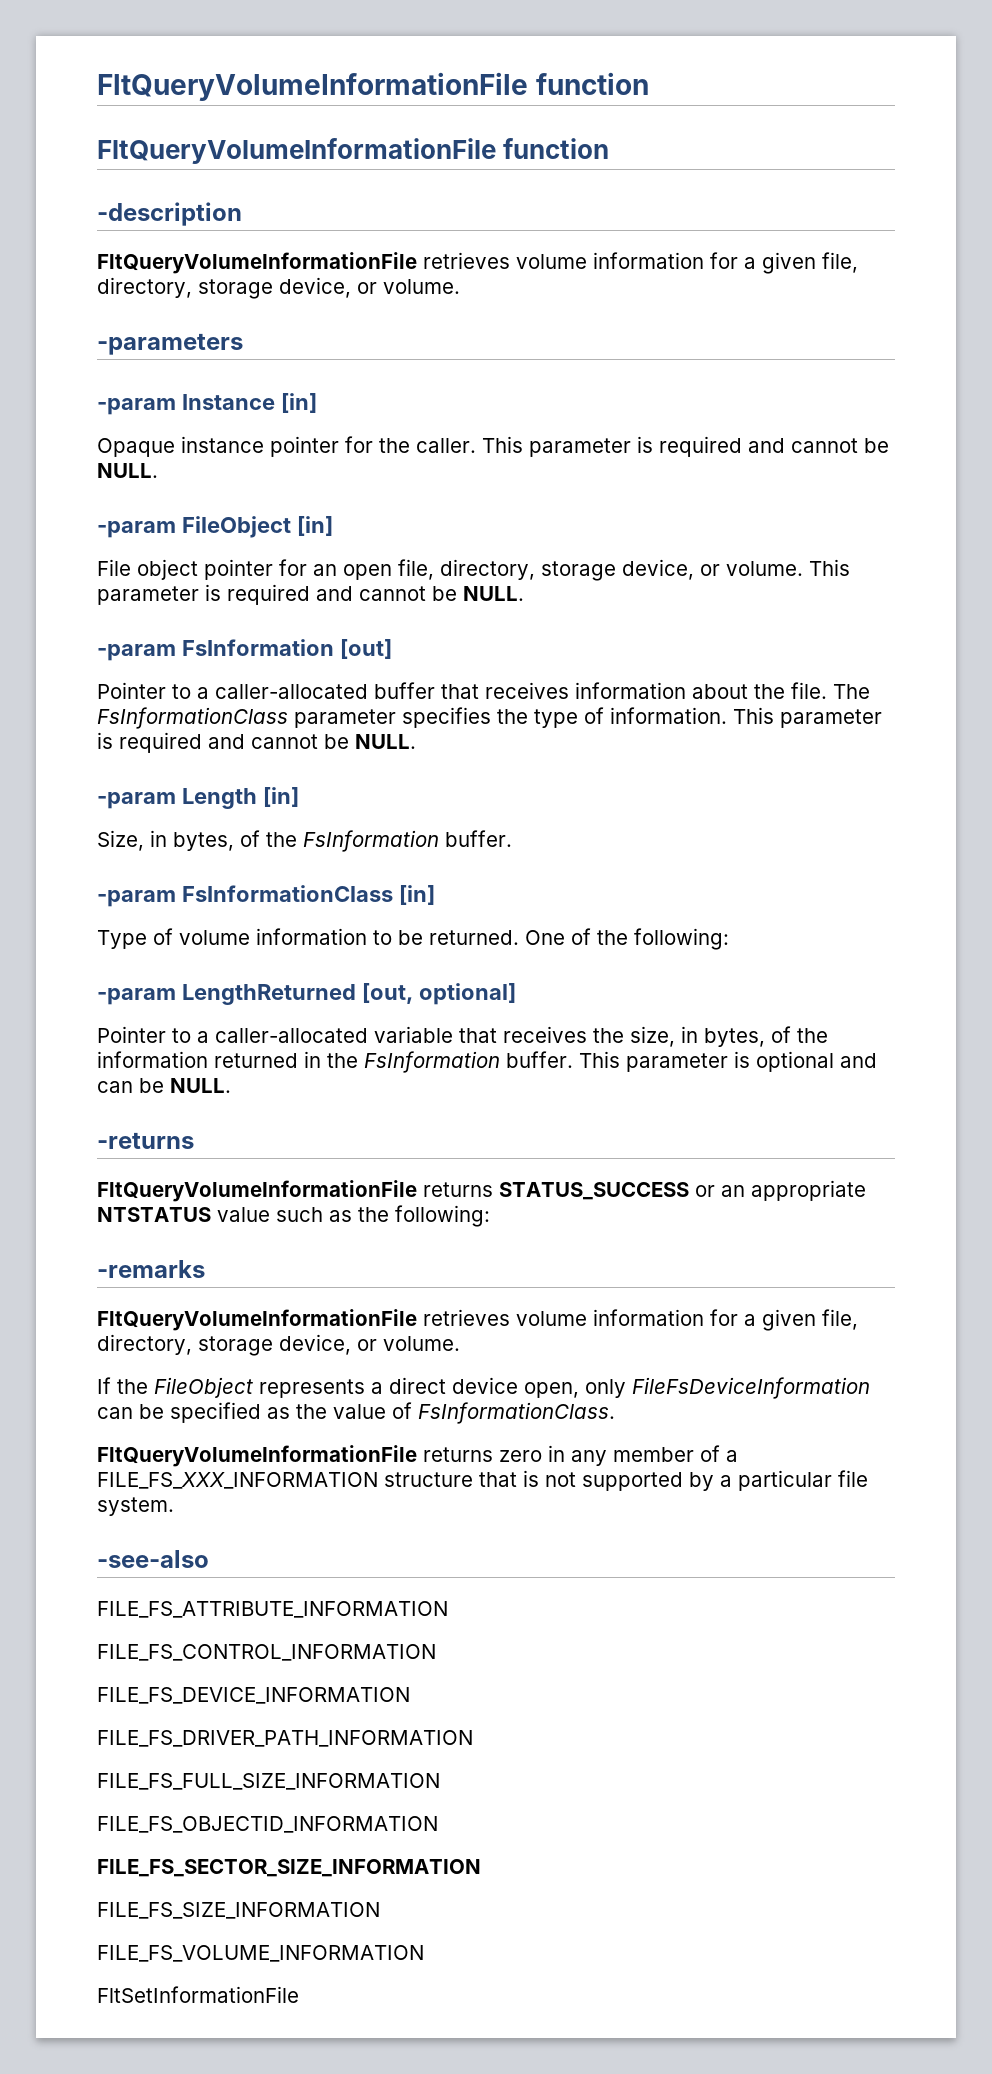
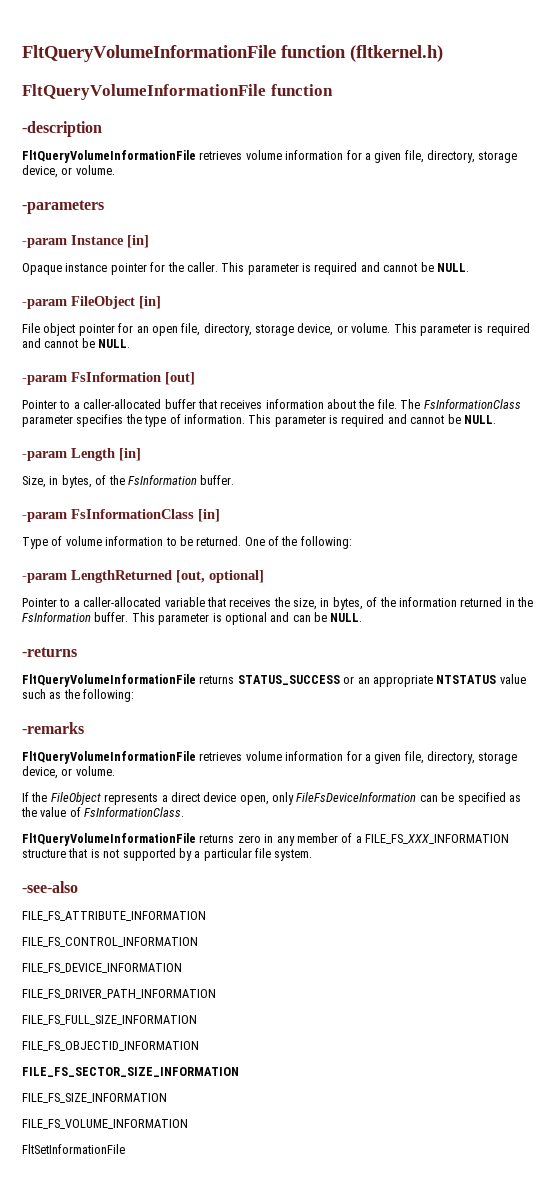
[97,72,649,101] FltQueryVolumeInformationFile function -> [22,45,443,62] FltQueryVolumeInformationFile function (fltkernel.h)

